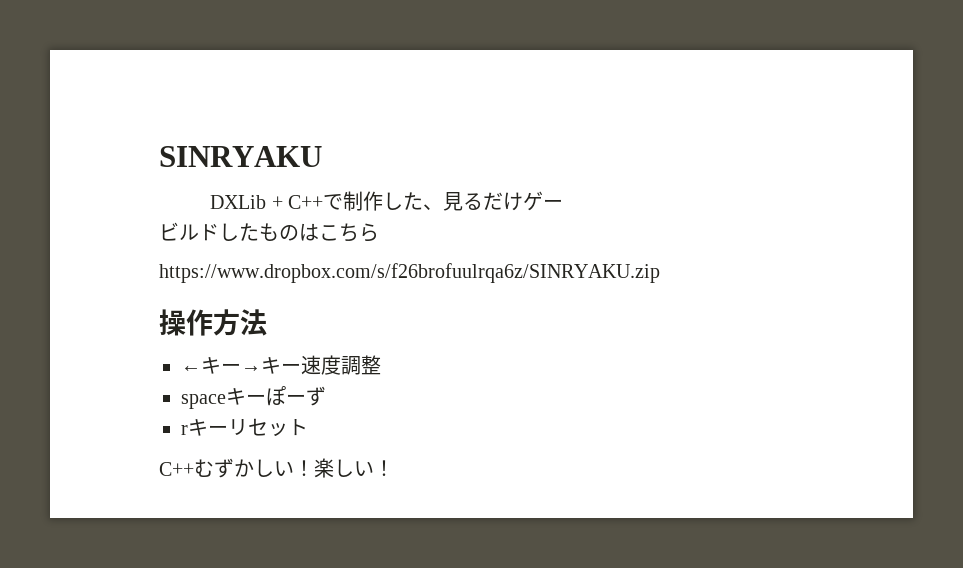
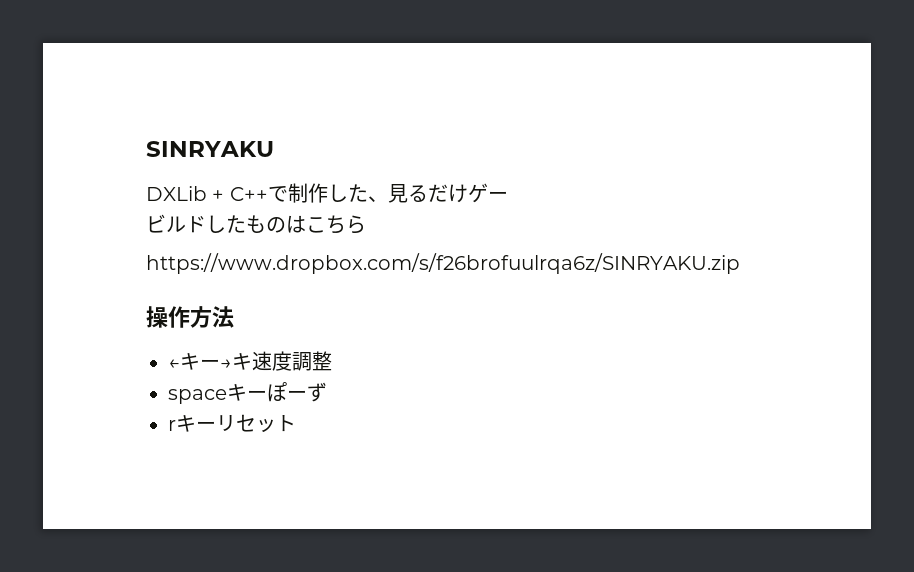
[281,363,301,373] ー -> (252, 361) none
[159,458,394,478] // C++むずかしい！楽しい！ -> (296, 423) none

